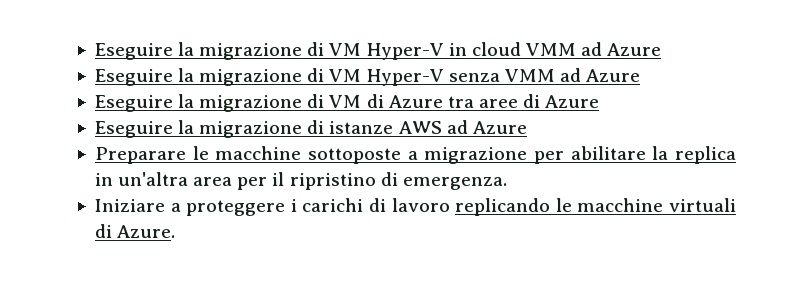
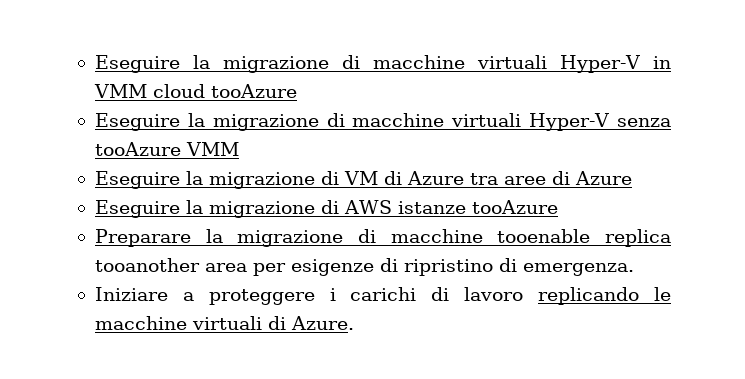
[94,42,662,60] [94,68,362,86] Eseguire la migrazione di VM Hyper-V in cloud VMM ad Azure // Eseguire la migrazione di VM -> [94,55,671,73] [93,84,297,98] [94,113,522,131] Eseguire la migrazione di macchine virtuali Hyper-V in VMM cloud tooAzure // Eseguire la migrazione di macchine virtuali
[504,68,641,82] VMM ad Azure -> [94,142,239,156] tooAzure VMM
[329,120,527,134] [94,146,737,164] [94,172,285,190] istanze AWS ad Azure // Preparare le macchine sottoposte a migrazione per abilitare la replica in un'altra area per il -> [343,200,558,214] [94,229,671,247] [94,258,398,276] AWS istanze tooAzure // Preparare la migrazione di macchine tooenable replica tooanother area per esigenze di

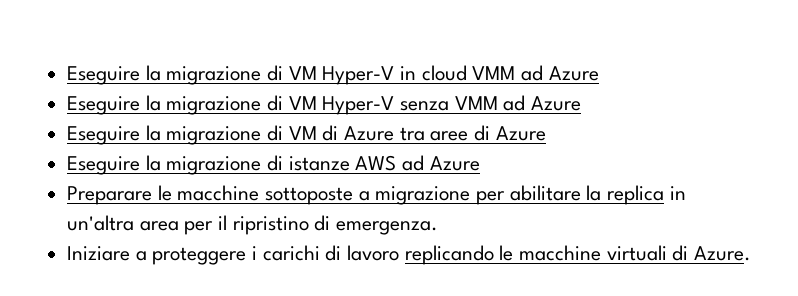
[94,55,671,73] [93,84,297,98] [94,113,522,131] Eseguire la migrazione di macchine virtuali Hyper-V in VMM cloud tooAzure // Eseguire la migrazione di macchine virtuali -> [67,65,599,85] [67,95,317,115] Eseguire la migrazione di VM Hyper-V in cloud VMM ad Azure // Eseguire la migrazione di VM
[94,142,239,156] tooAzure VMM -> [454,95,582,111] VMM ad Azure
[343,200,558,214] [94,229,671,247] [94,258,398,276] AWS istanze tooAzure // Preparare la migrazione di macchine tooenable replica tooanother area per esigenze di -> [288,155,480,171] [67,185,686,205] [67,215,228,235] istanze AWS ad Azure // Preparare le macchine sottoposte a migrazione per abilitare la replica in un'altra area per il

